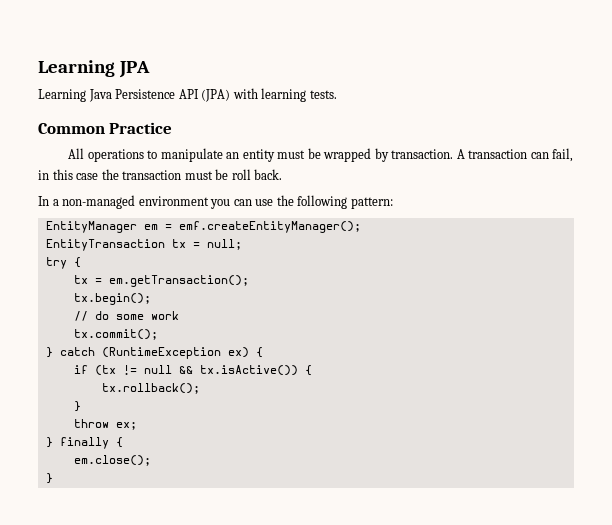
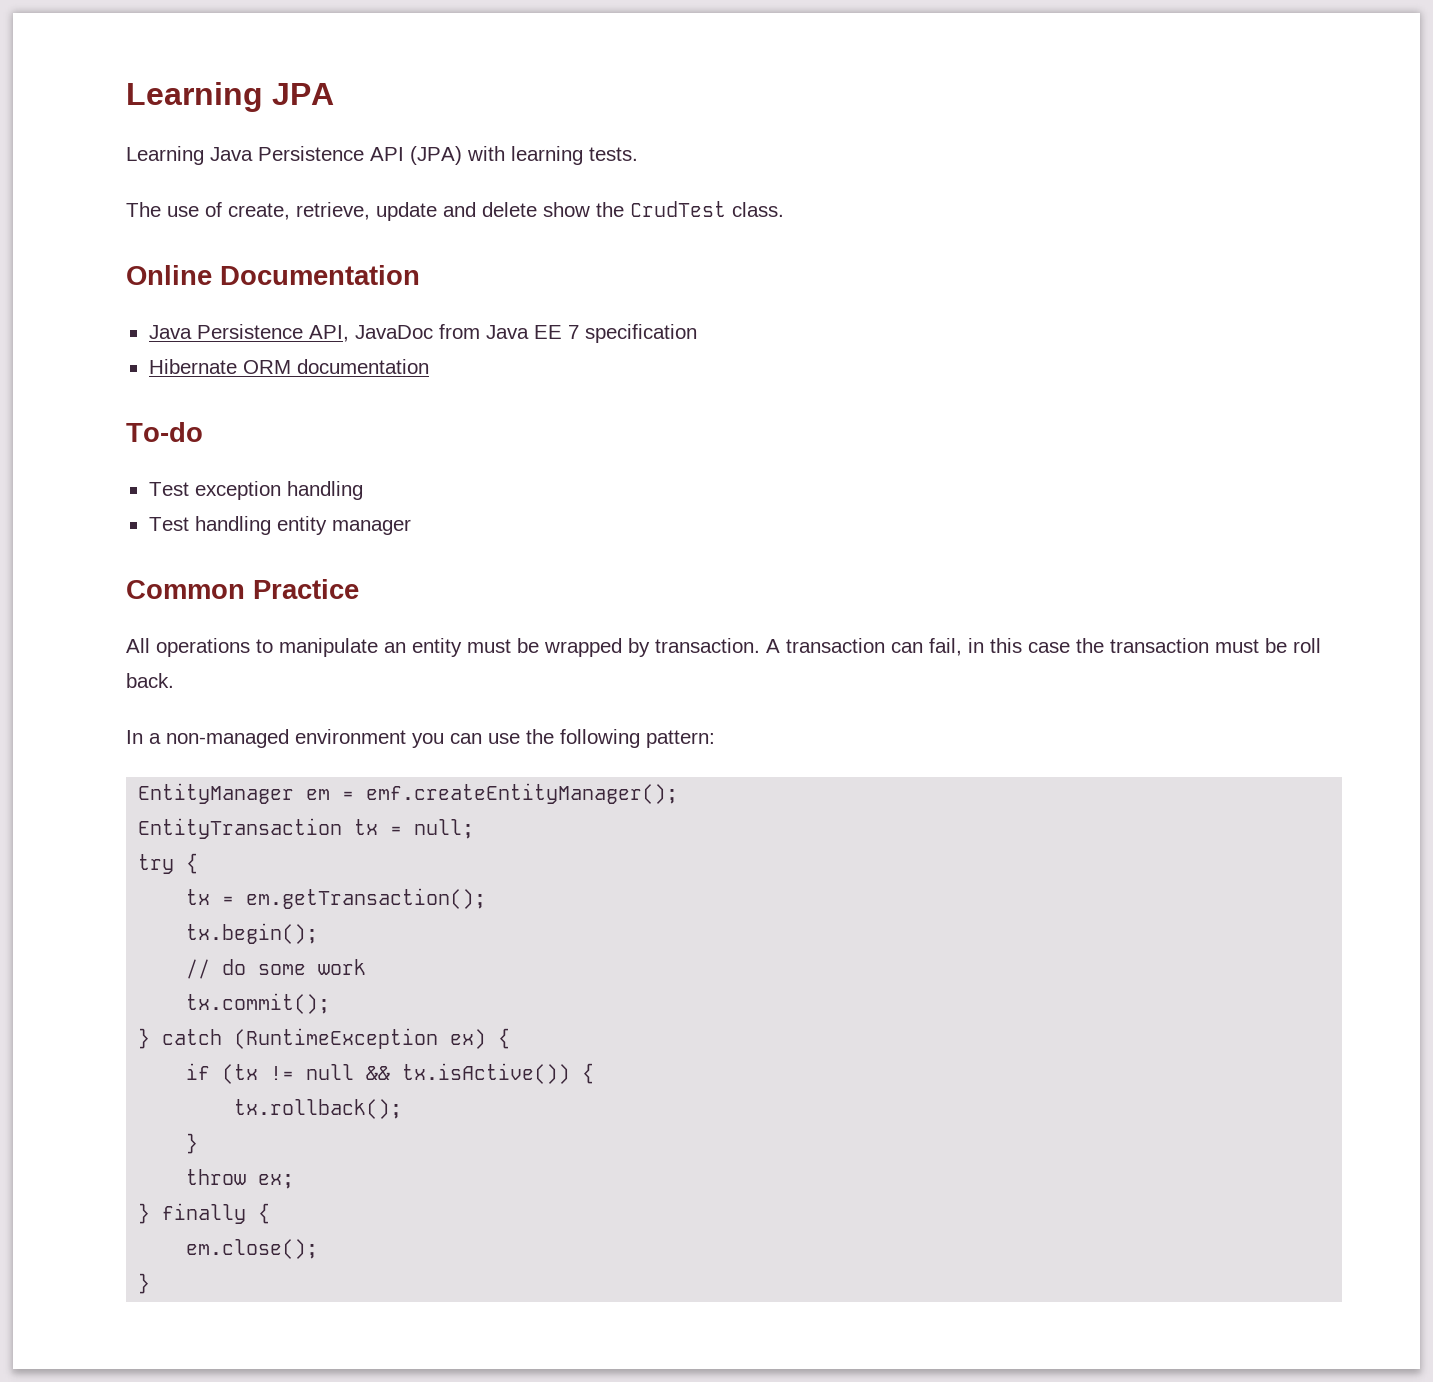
(337, 94) none -> [126,201,784,221] [126,265,420,285] [148,324,697,343] [148,359,429,374] [126,422,203,442] [148,481,363,500] [148,516,411,535] // The use of create, retrieve, update and delete show the CrudTest class. // Online Documentation // Java Persistence API, JavaDoc from Java EE 7 specification // Hibernate ORM documentation // To-do // Test exception handling // Test handling entity manager

